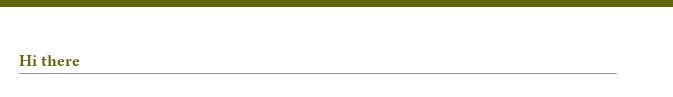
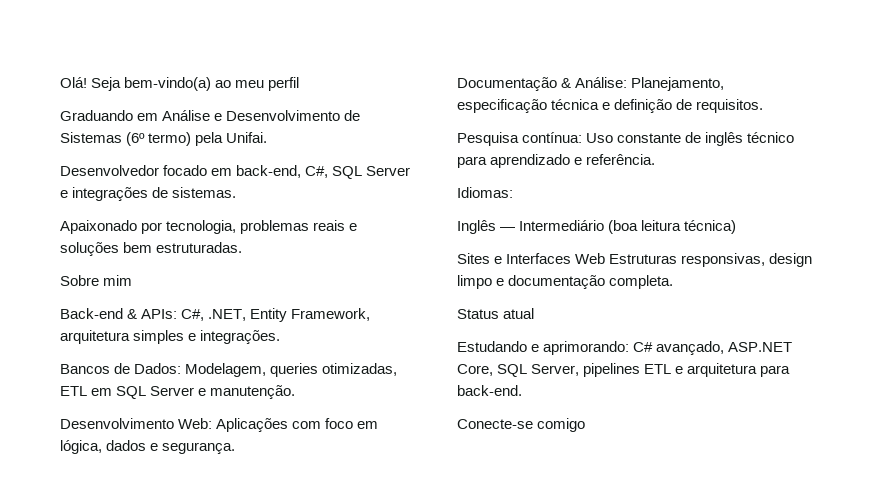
[19,55,81,66] Hi there -> [60,77,300,91] [60,110,361,121] [60,132,268,146] [60,165,411,179] [60,187,237,201] [60,220,358,234] [60,242,243,256] [60,275,133,286] [60,308,371,322] [60,330,281,344] [60,363,398,377] [60,385,296,399] [60,418,379,432] [60,440,236,454] [457,77,725,91] [457,99,764,113] [457,132,795,146] [457,154,656,168] [457,187,513,198] [457,220,737,234] [457,253,813,267] [457,275,674,289] [457,308,535,319] [457,341,793,355] [457,363,791,377] [457,385,522,396] [457,418,586,432] Olá! Seja bem-vindo(a) ao meu perfil // Graduando em Análise e Desenvolvimento de Sistemas (6º termo) pela Unifai. // Desenvolvedor focado em back-end, C#, SQL Server e integrações de sistemas. // Apaixonado por tecnologia, problemas reais e soluções bem estruturadas. // Sobre mim // Back-end & APIs: C#, .NET, Entity Framework, arquitetura simples e integrações. // Bancos de Dados: Modelagem, queries otimizadas, ETL em SQL Server e manutenção. // Desenvolvimento Web: Aplicações com foco em lógica, dados e segurança. // Documentação & Análise: Planejamento, especificação técnica e definição de requisitos. // Pesquisa contínua: Uso constante de inglês técnico para aprendizado e referência. // Idiomas: // Inglês — Intermediário (boa leitura técnica) // Sites e Interfaces Web Estruturas responsivas, design limpo e documentação completa. // Status atual // Estudando e aprimorando: C# avançado, ASP.NET Core, SQL Server, pipelines ETL e arquitetura para back-end. // Conecte-se comigo

